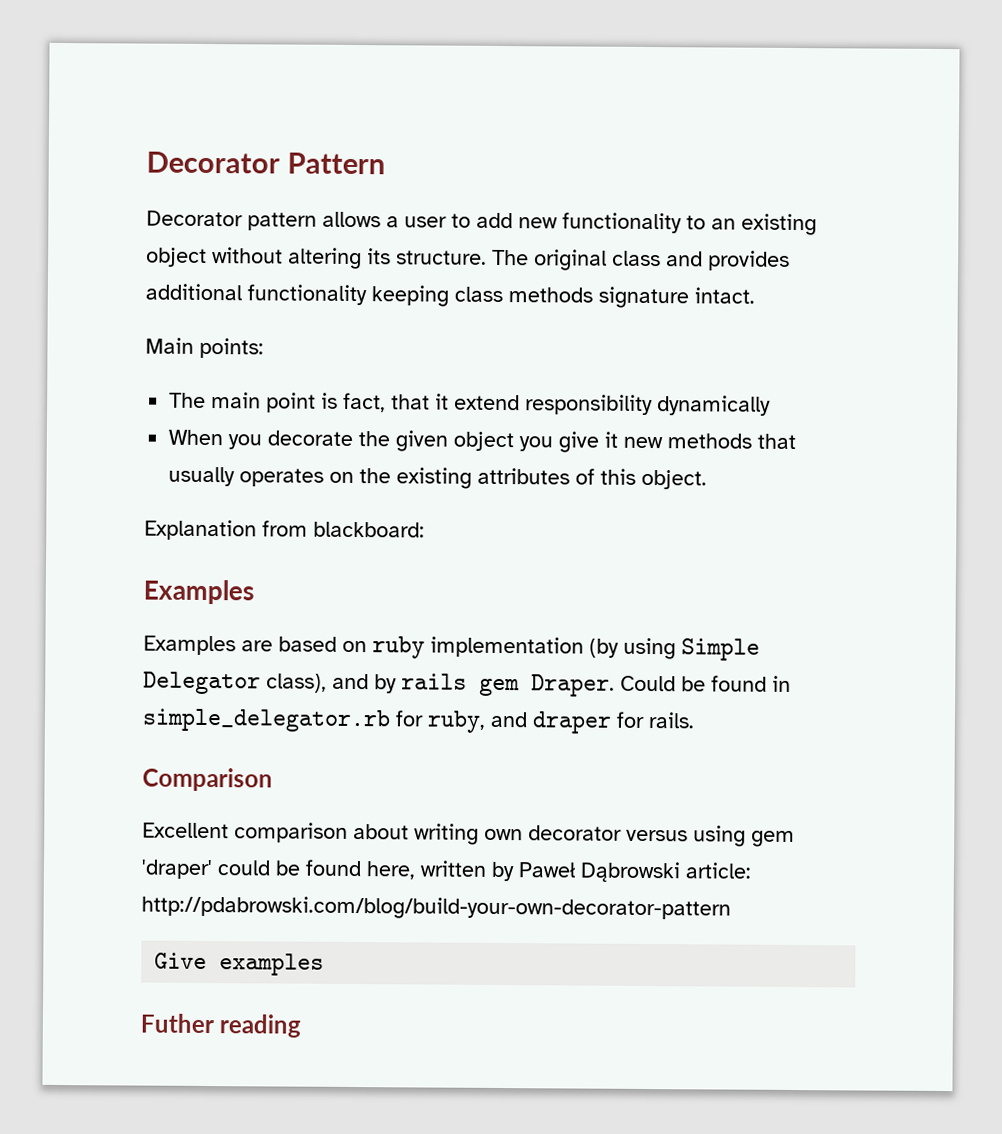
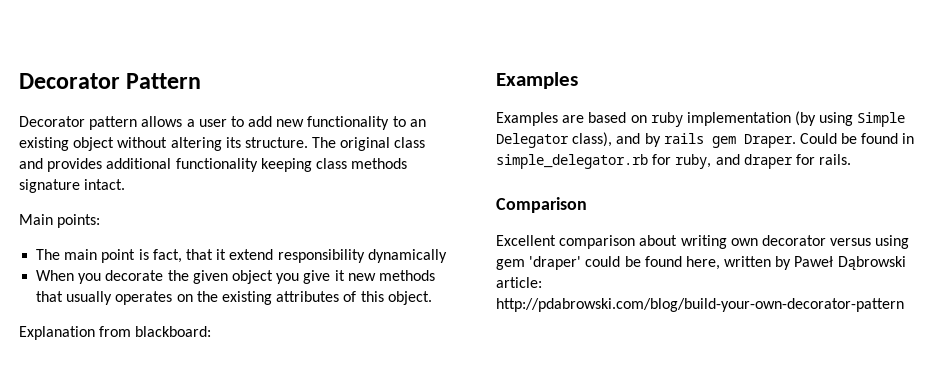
[154,952,325,976] [140,1013,302,1038] // Give examples // Futher reading -> (904, 305) none

